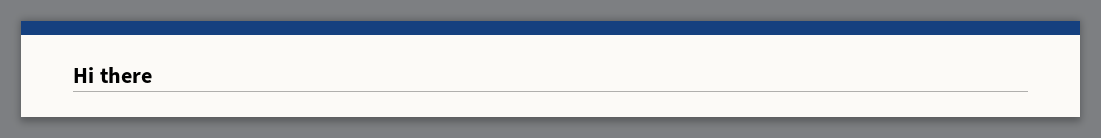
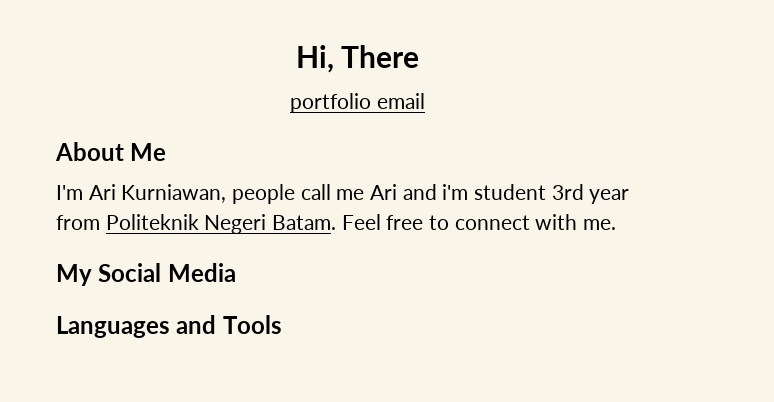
[73,67,152,83] Hi there -> [295,45,420,73] [290,93,425,113] [55,142,167,161] [56,184,630,204] [56,214,617,234] [56,263,236,286] [56,315,282,338] Hi, There // portfolio email // About Me // I'm Ari Kurniawan, people call me Ari and i'm student 3rd year from Politeknik Negeri Batam. Feel free to connect with me. // My Social Media // Languages and Tools

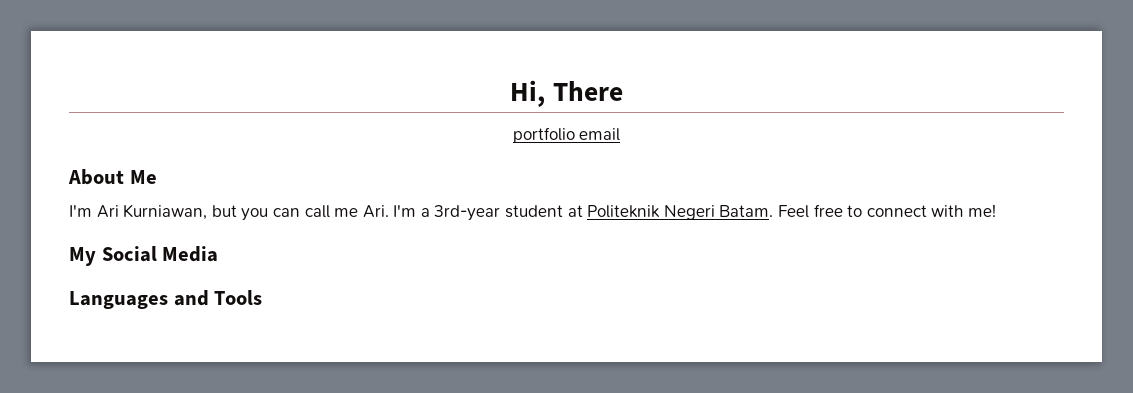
[232,184,630,204] [56,215,100,230] people call me Ari and i'm student 3rd year from -> [211,205,583,221] but you can call me Ari. I'm a 3rd-year student at
[583,219,617,230] me. -> [967,204,996,217] me!

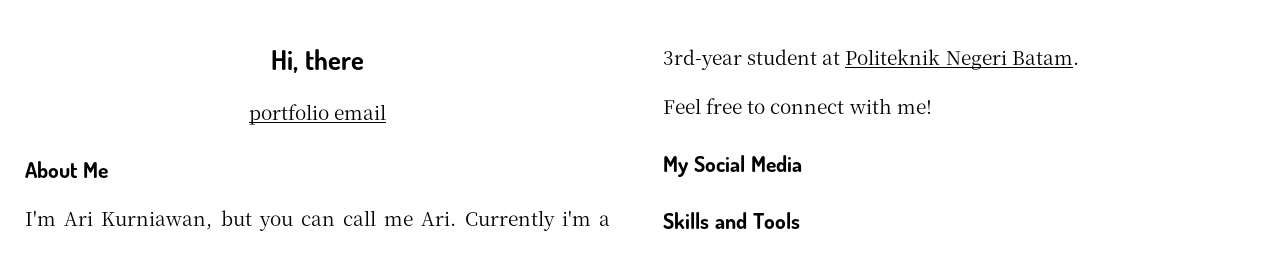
[552,81,623,101] There -> [305,49,365,70] there
[393,205,417,217] I'm -> [464,210,591,231] Currently i'm
(774, 211) none -> (1079, 58) //
[69,291,168,309] Languages -> [663,212,709,229] Skills

